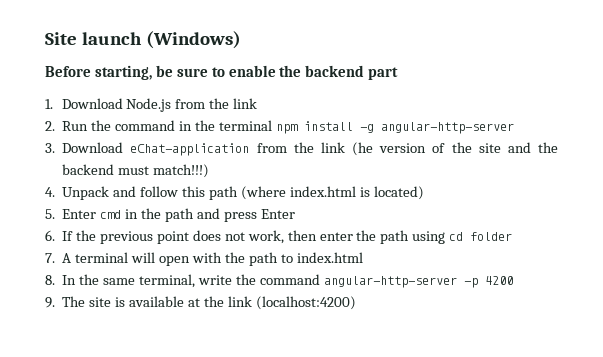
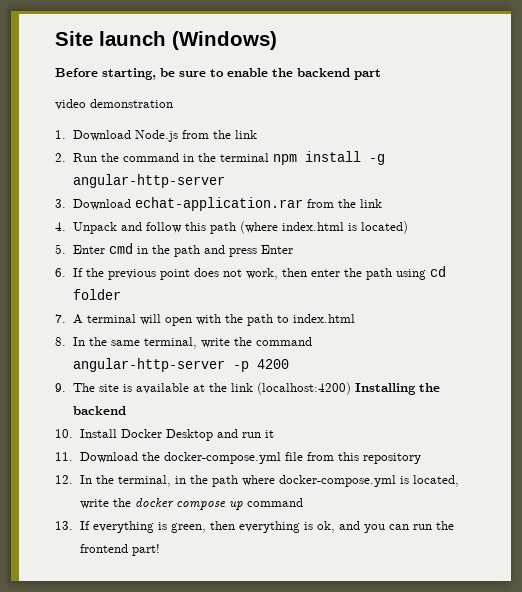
(399, 73) none -> [55,99,173,110] // video demonstration
[130,142,559,156] [62,164,210,178] eChat-application from the link (he version of the site and the backend must match!!!) -> [134,197,382,211] echat-application.rar from the link
(356, 303) none -> [354,383,440,395] [72,406,126,415] [55,429,274,441] [55,452,421,464] [55,475,459,487] [79,498,303,510] [55,521,454,533] [79,544,160,556] Installing the backend // 10. Install Docker Desktop and run it // 11. Download the docker-compose.yml file from this repository // 12. In the terminal, in the path where docker-compose.yml is located, write the docker compose up command // 13. If everything is green, then everything is ok, and you can run the frontend part!

